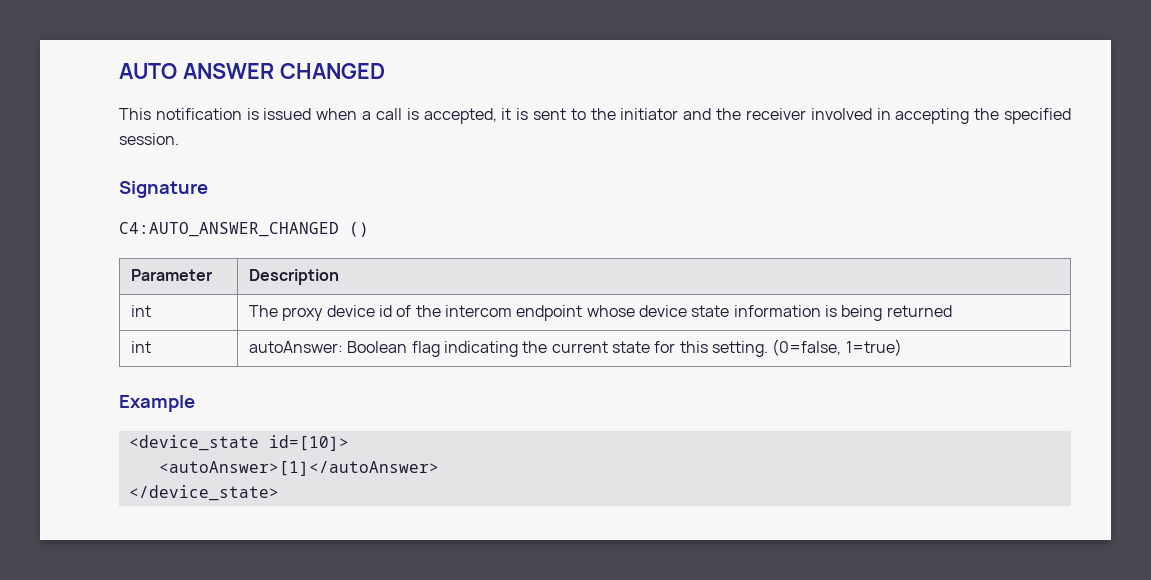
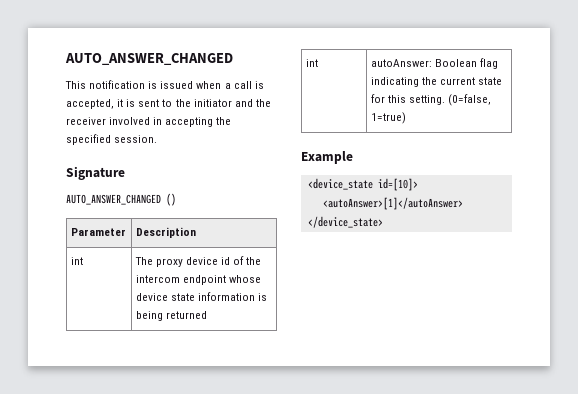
[119,63,385,79] AUTO ANSWER CHANGED -> [65,53,233,65] AUTO_ANSWER_CHANGED
[119,222,339,237] C4:AUTO_ANSWER_CHANGED -> [66,194,161,205] AUTO_ANSWER_CHANGED

